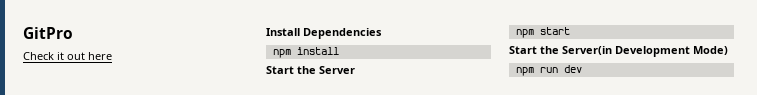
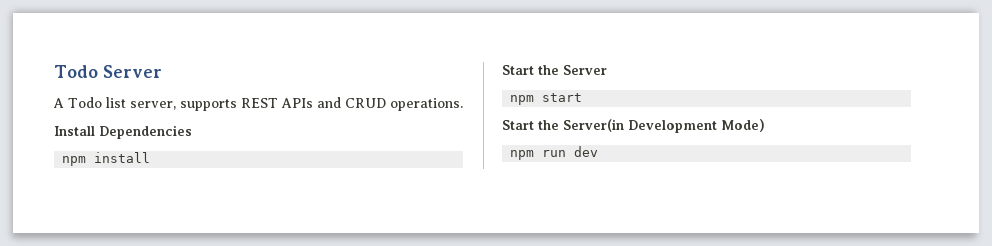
[23,27,73,39] [23,52,112,60] GitPro // Check it out here -> [54,65,162,78] [53,97,463,111] Todo Server // A Todo list server, supports REST APIs and CRUD operations.

